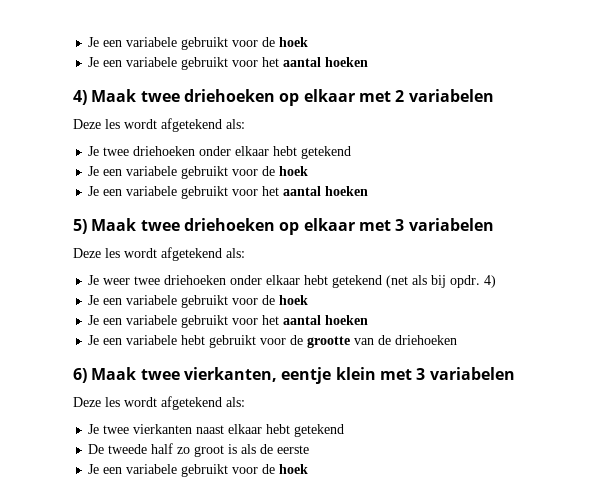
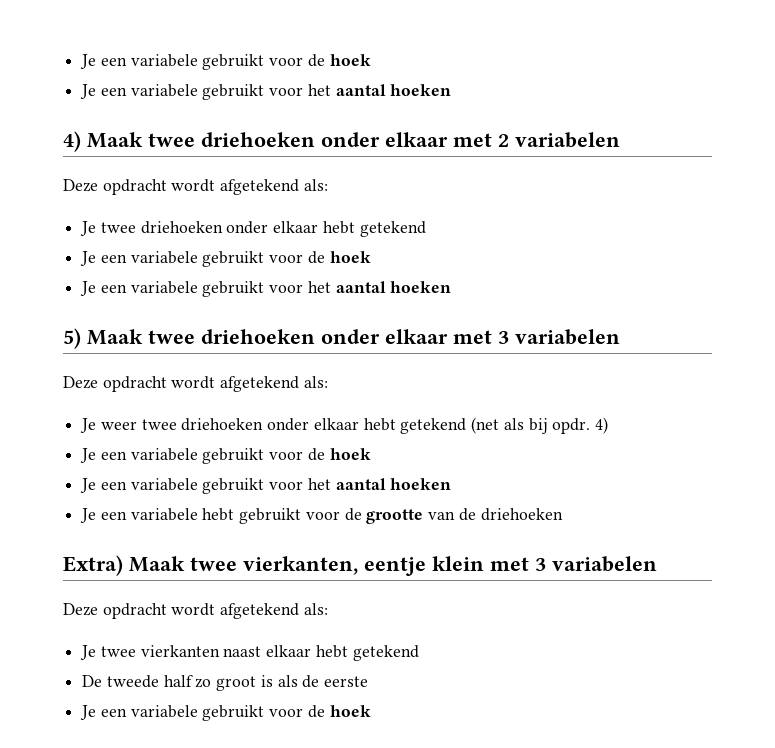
[279,93,300,106] op -> [321,132,380,147] onder
[105,119,120,129] les -> [102,179,167,195] opdracht
[279,222,300,235] op -> [321,329,380,344] onder
[105,248,120,258] les -> [102,376,167,392] opdracht
[73,368,87,383] 6) -> [63,555,123,576] Extra)
[105,397,120,407] les -> [102,603,167,619] opdracht

